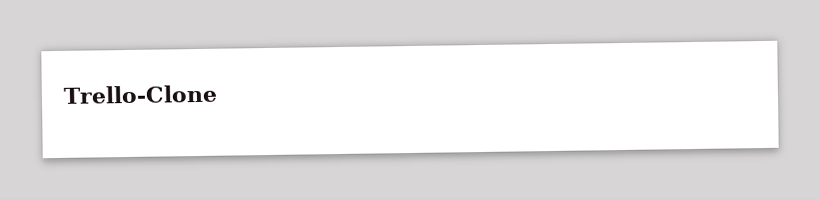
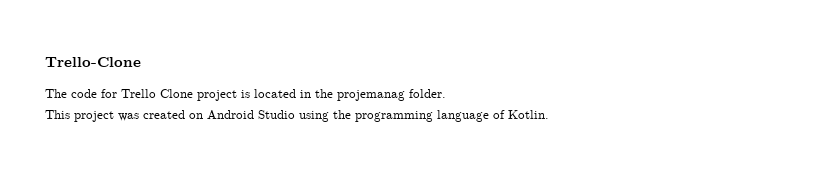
(218, 94) none -> [45,89,446,101] [45,110,549,122] // The code for Trello Clone project is located in the projemanag folder. // This project was created on Android Studio using the programming language of Kotlin.

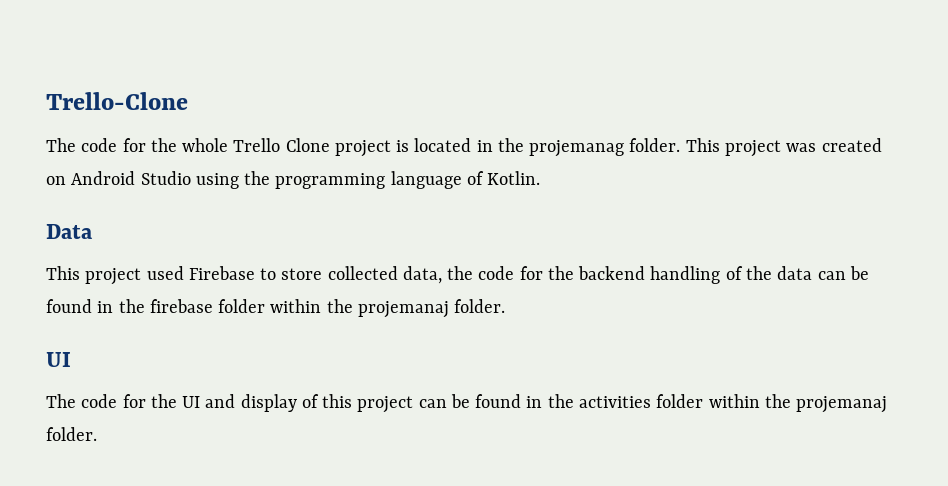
(117, 93) none -> [150,138,229,152] the whole
(446, 93) // -> (681, 145) none
(549, 114) none -> [46,224,93,239] [46,266,869,285] [46,299,506,318] [46,352,71,367] [46,394,888,413] [46,427,97,441] // Data // This project used Firebase to store collected data, the code for the backend handling of the data can be found in the firebase folder within the projemanaj folder. // UI // The code for the UI and display of this project can be found in the activities folder within the projemanaj folder.

